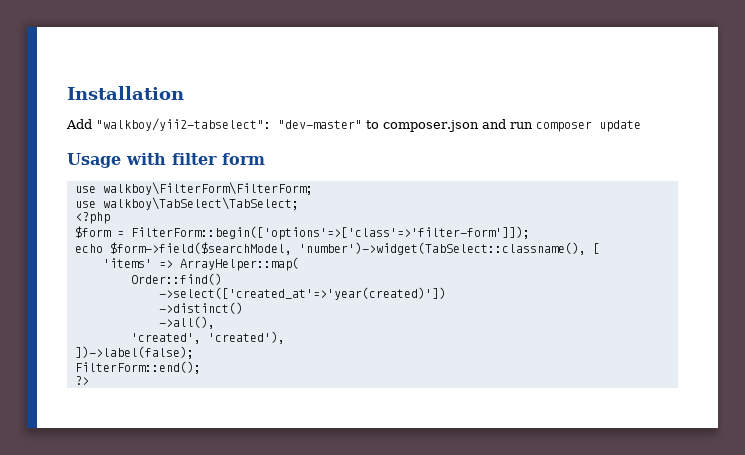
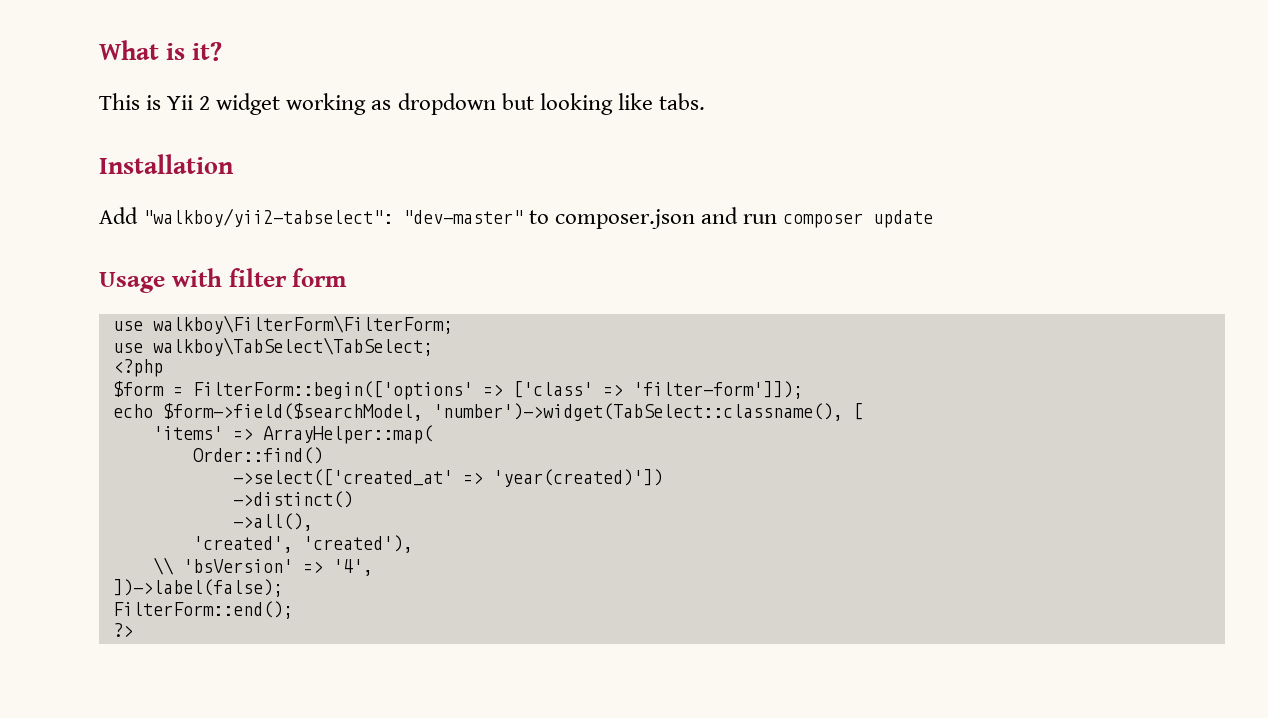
(67, 93) none -> [99,40,223,61] [99,93,705,115] What is it? // This is Yii 2 widget working as dropdown but looking like tabs. //
[130,226,530,240] FilterForm::begin(['options'=>['class'=>'filter-form']]); -> [192,381,803,400] FilterForm::begin(['options' => ['class' => 'filter-form']]);
[158,287,446,300] ->select(['created_at'=>'year(created)']) -> [232,469,663,487] ->select(['created_at' => 'year(created)'])
(285, 337) none -> [152,557,373,576] // \\ 'bsVersion' => '4',

